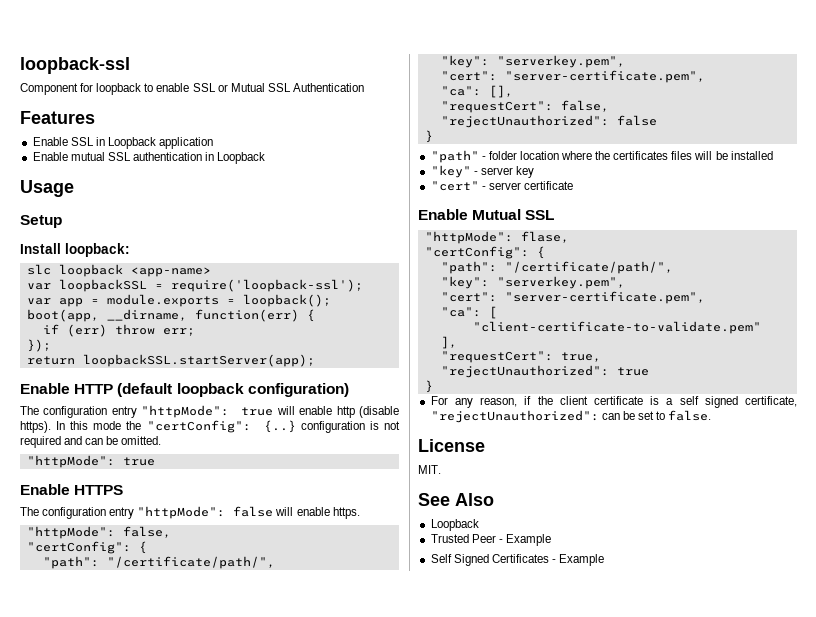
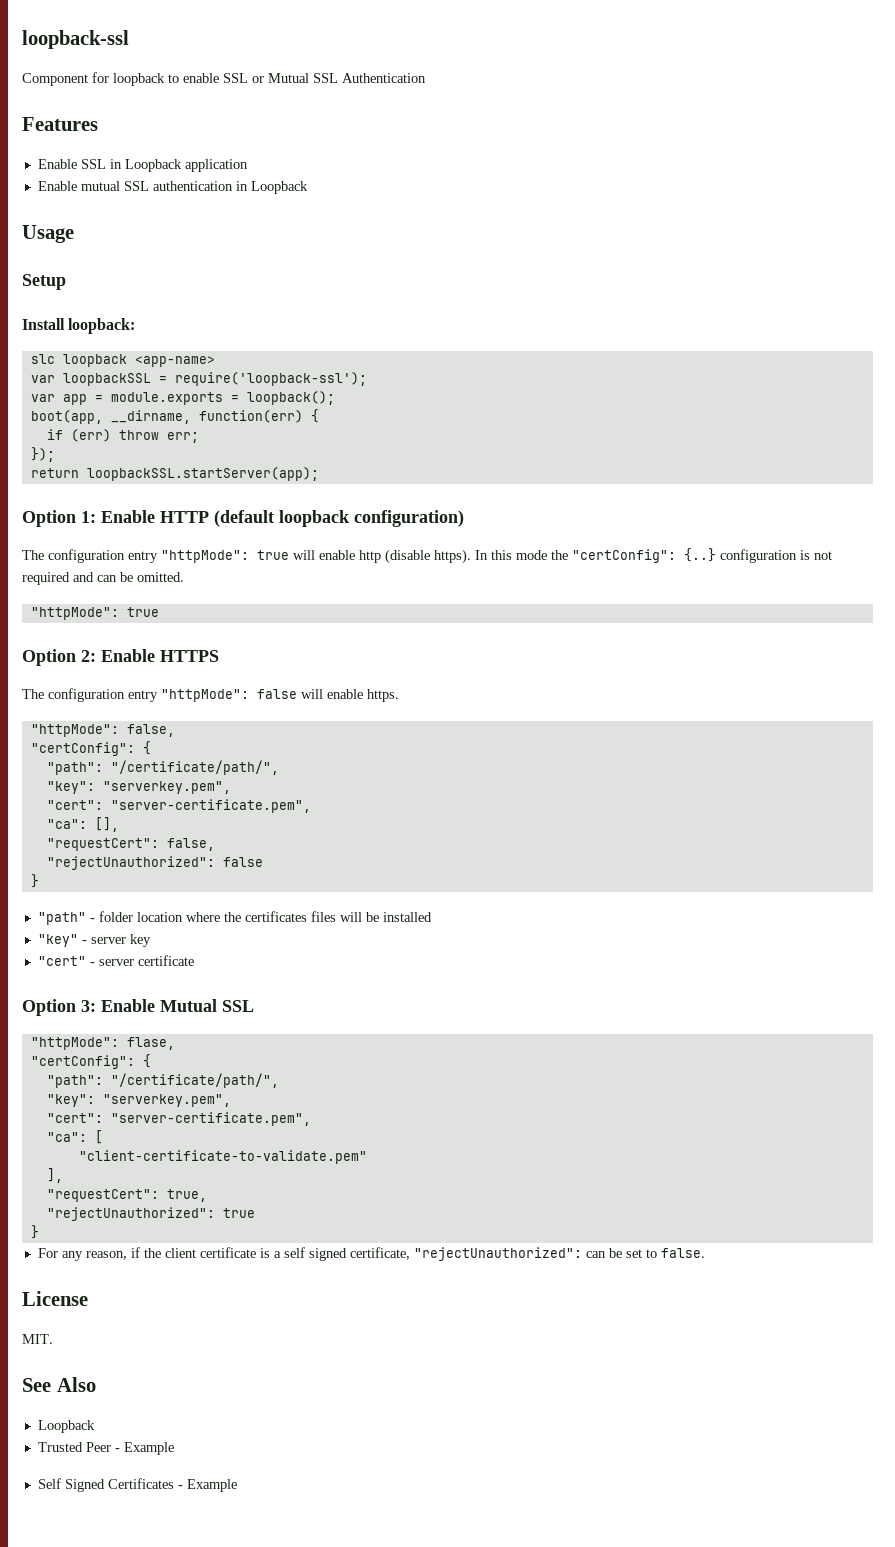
(315, 360) none -> [22,510,96,527] Option 1:
(155, 461) none -> [22,649,96,666] Option 2:
(573, 185) none -> [22,999,96,1016] Option 3:

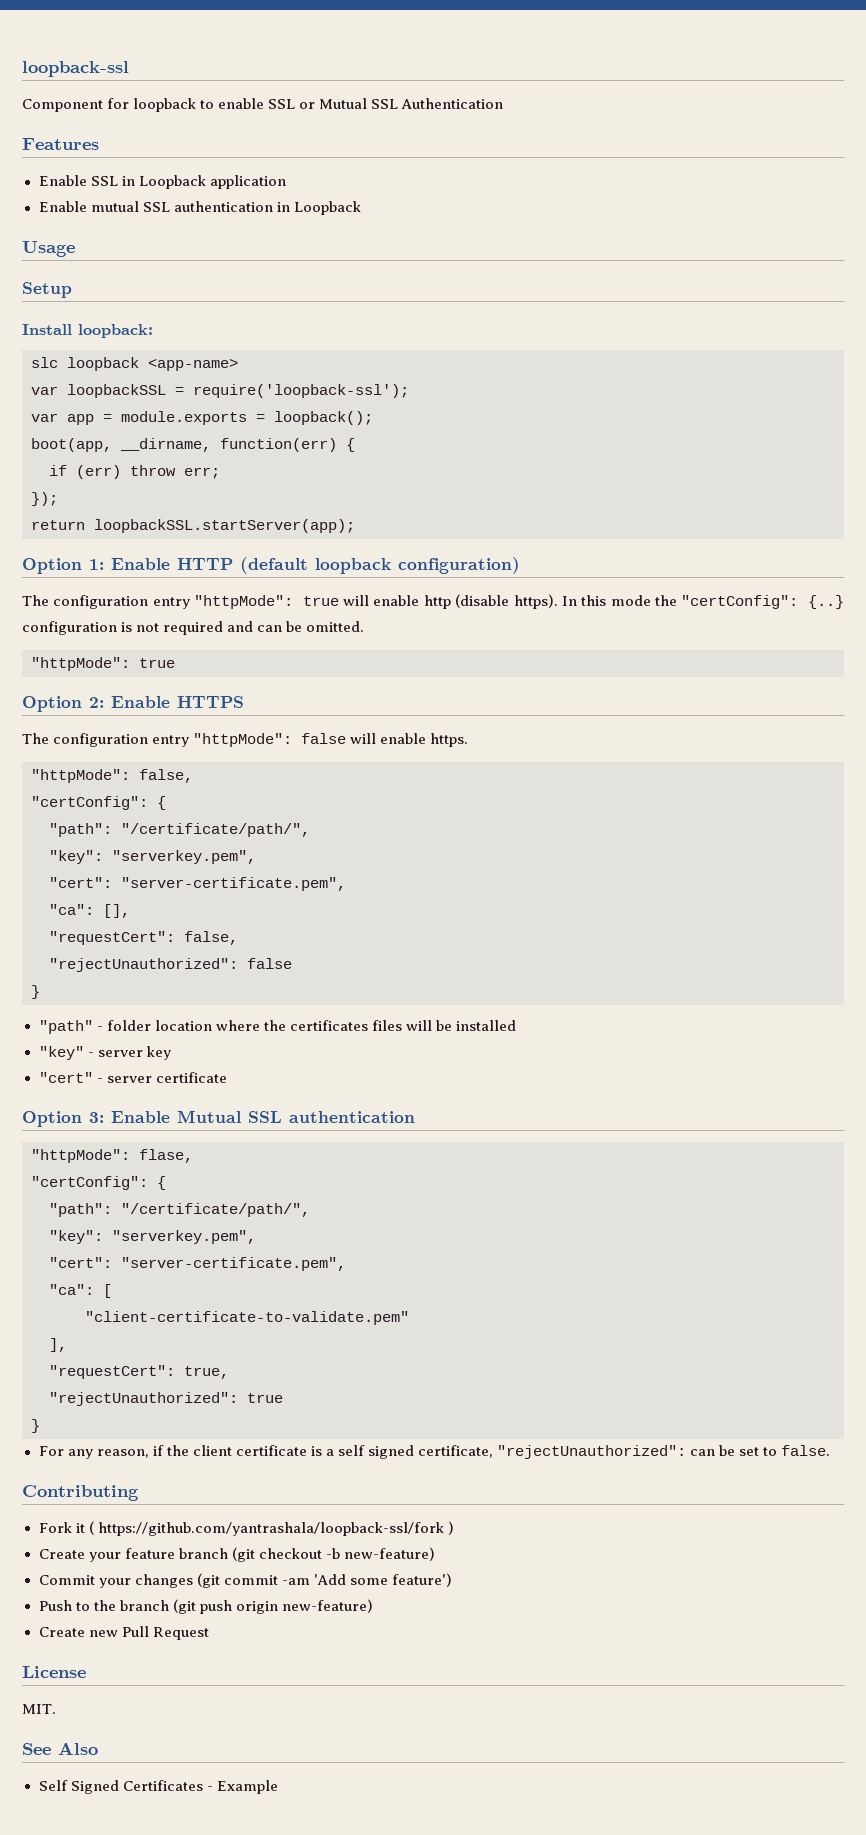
(254, 1006) none -> [289,1111,415,1123] authentication
(705, 1253) none -> [22,1485,139,1501] [38,1521,454,1536] [38,1547,435,1562] [38,1573,452,1588] [38,1599,373,1614] [38,1626,209,1640] // Contributing // Fork it ( https://github.com/yantrashala/loopback-ssl/fork ) // Create your feature branch (git checkout -b new-feature) // Commit your changes (git commit -am 'Add some feature') // Push to the branch (git push origin new-feature) // Create new Pull Request
[37,1420,95,1433] [37,1442,174,1455] // Loopback // Trusted Peer - Example -> (98, 1748) none

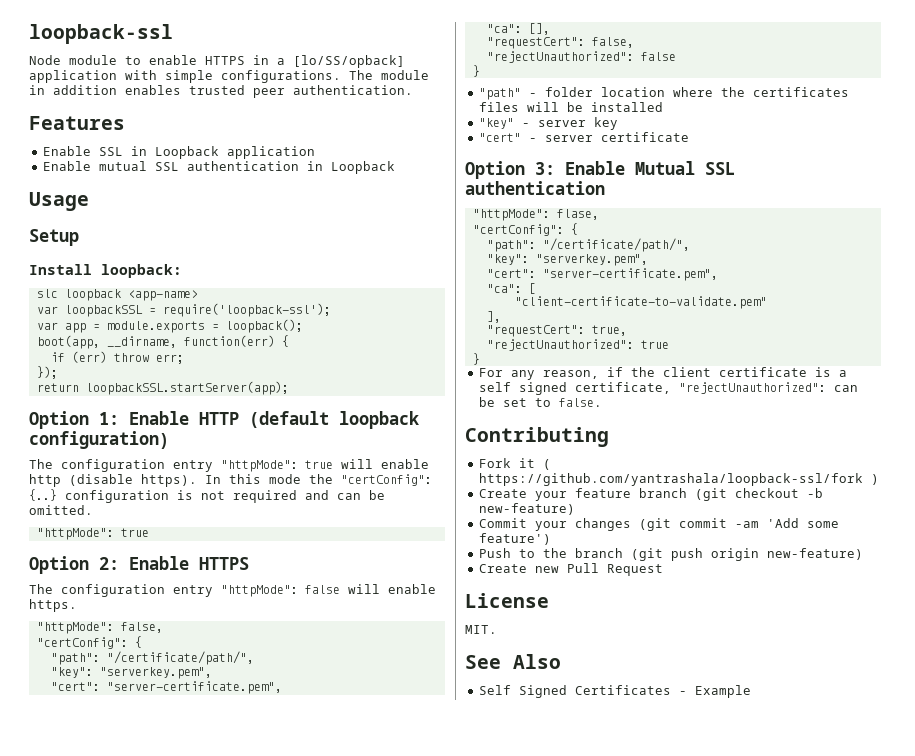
[22,98,504,112] Component for loopback to enable SSL or Mutual SSL Authentication -> [29,55,405,68] [29,70,429,83] [29,85,413,98] Node module to enable HTTPS in a [lo/SS/opback] application with simple configurations. The module in addition enables trusted peer authentication.

